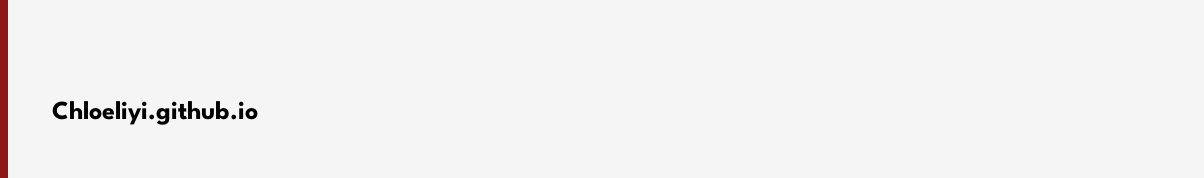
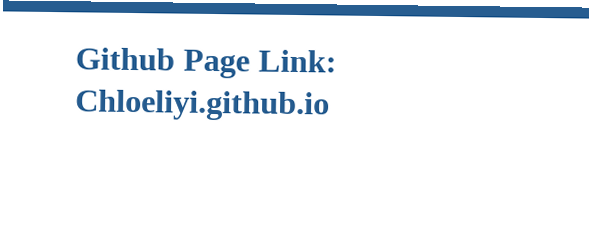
(52, 113) none -> [75,47,337,79] Github Page Link:

